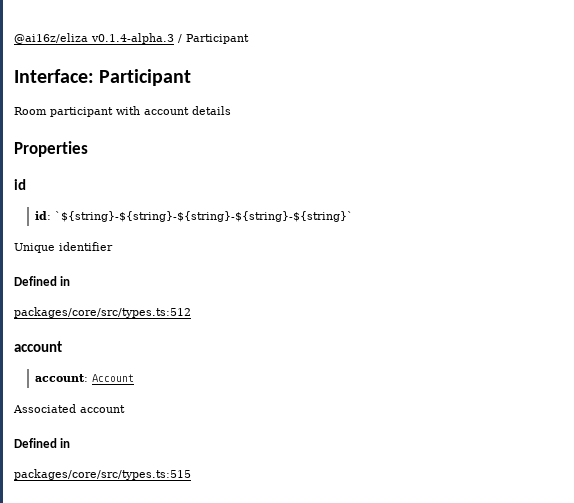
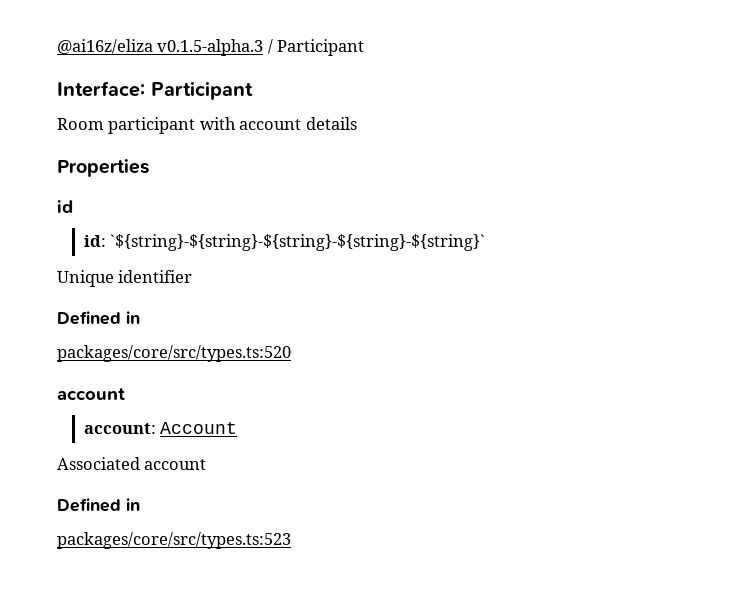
[91,33,174,44] v0.1.4-alpha.3 -> [157,39,264,56] v0.1.5-alpha.3
[14,307,191,318] packages/core/src/types.ts:512 -> [57,345,291,362] packages/core/src/types.ts:520
[14,469,191,480] packages/core/src/types.ts:515 -> [57,532,291,549] packages/core/src/types.ts:523

